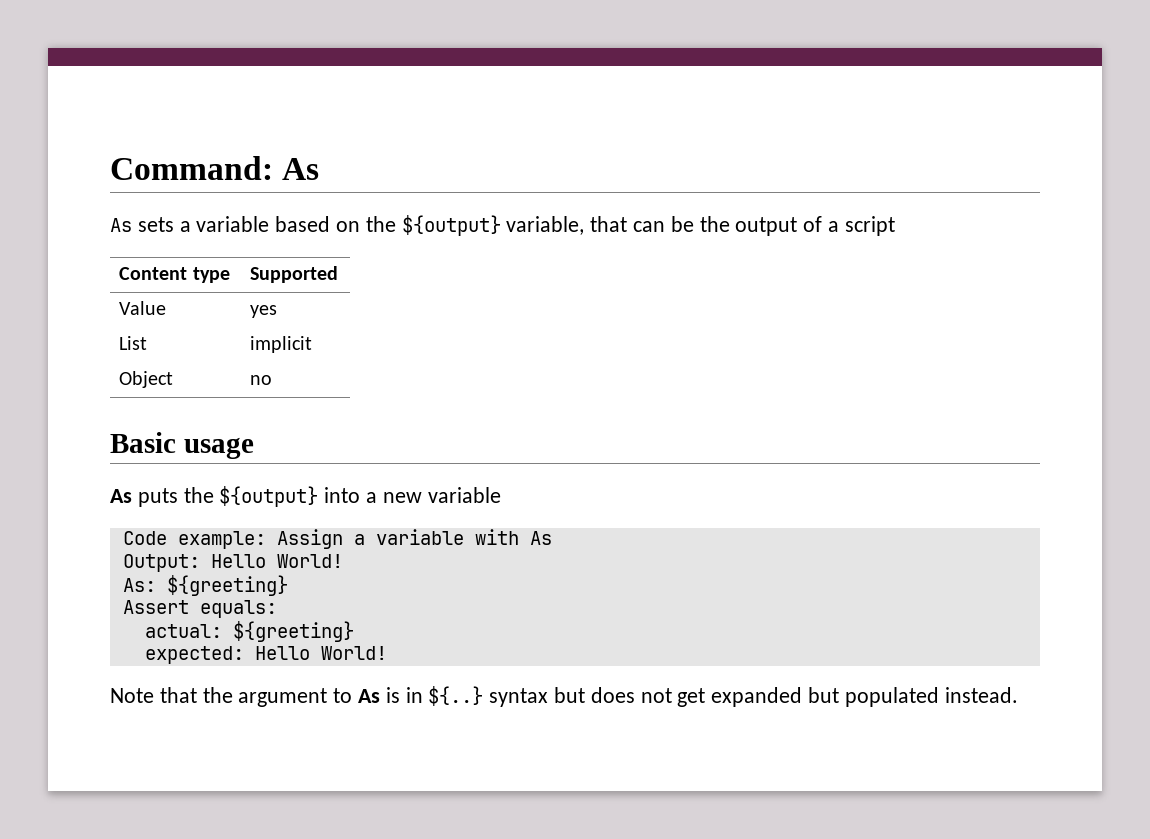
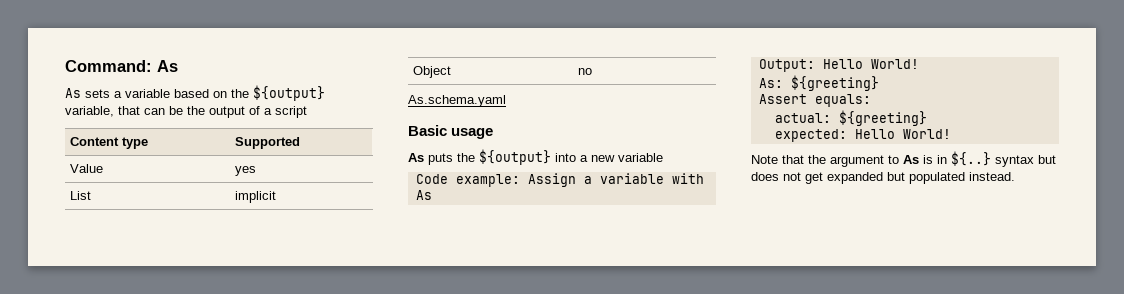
(273, 380) none -> [408,95,506,107] // As.schema.yaml

